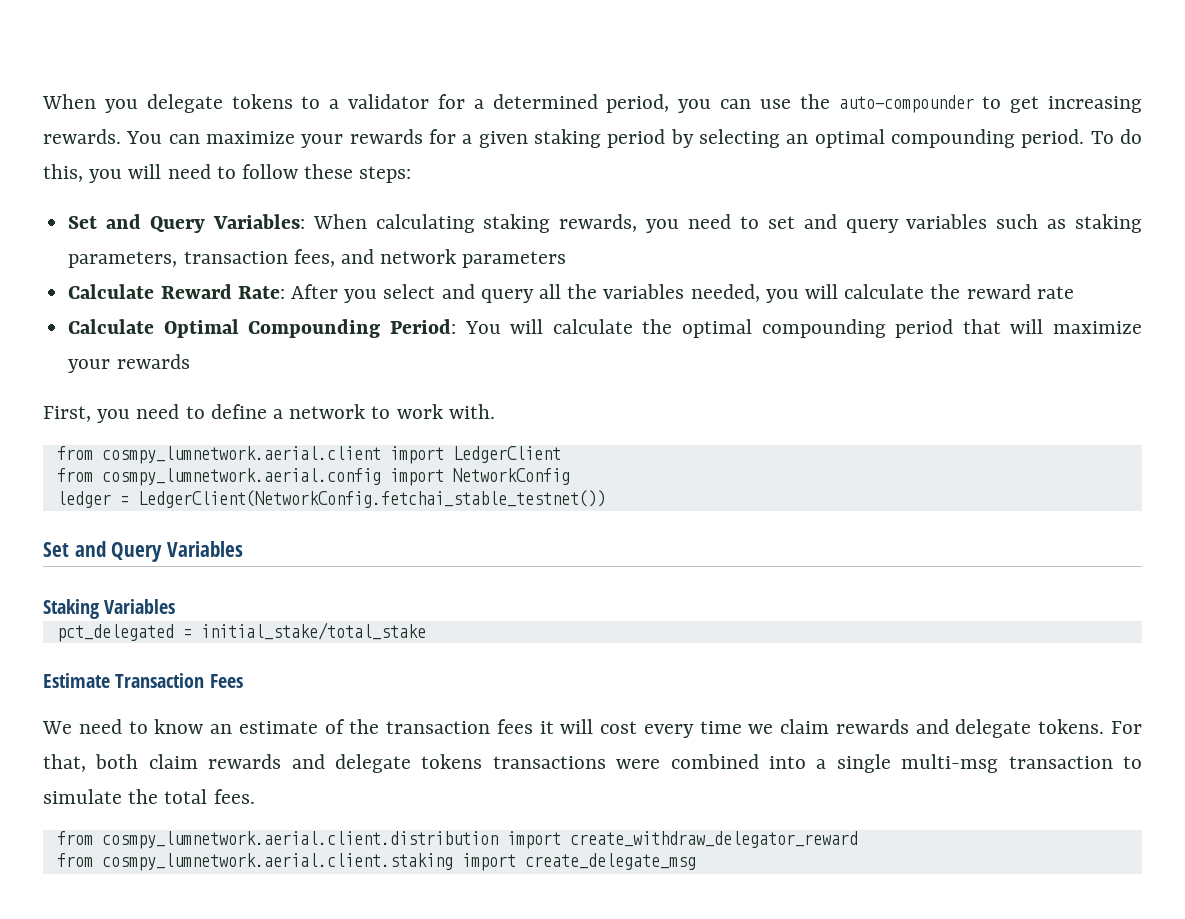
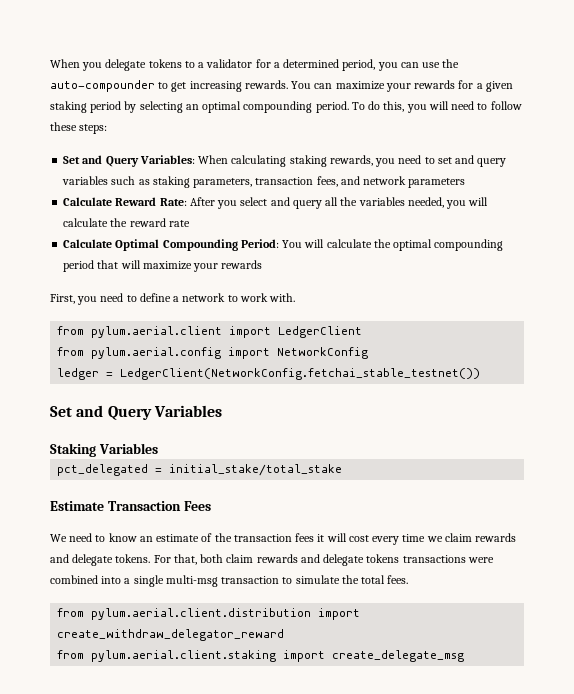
[101,446,381,464] cosmpy_lumnetwork.aerial.client -> [91,326,223,338] pylum.aerial.client
[101,468,381,486] cosmpy_lumnetwork.aerial.config -> [91,347,222,359] pylum.aerial.config
[101,831,498,849] cosmpy_lumnetwork.aerial.client.distribution -> [91,608,312,620] pylum.aerial.client.distribution
[101,853,453,871] cosmpy_lumnetwork.aerial.client.staking -> [91,650,277,662] pylum.aerial.client.staking

